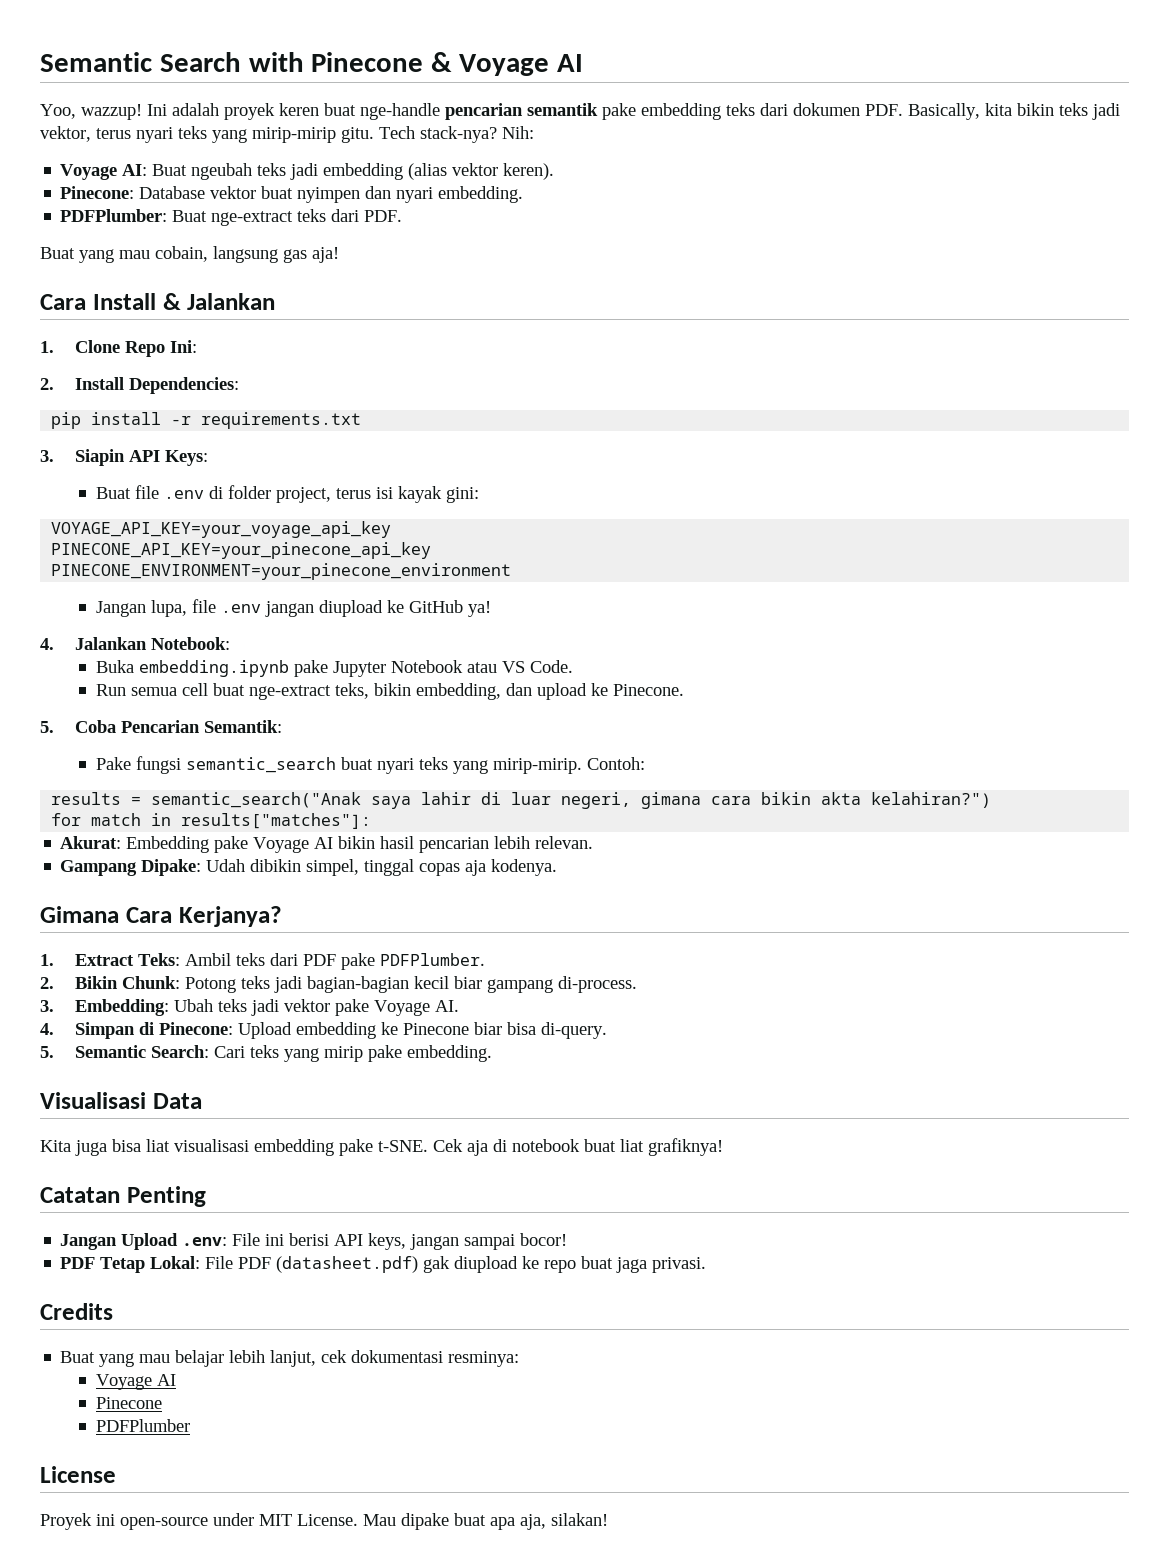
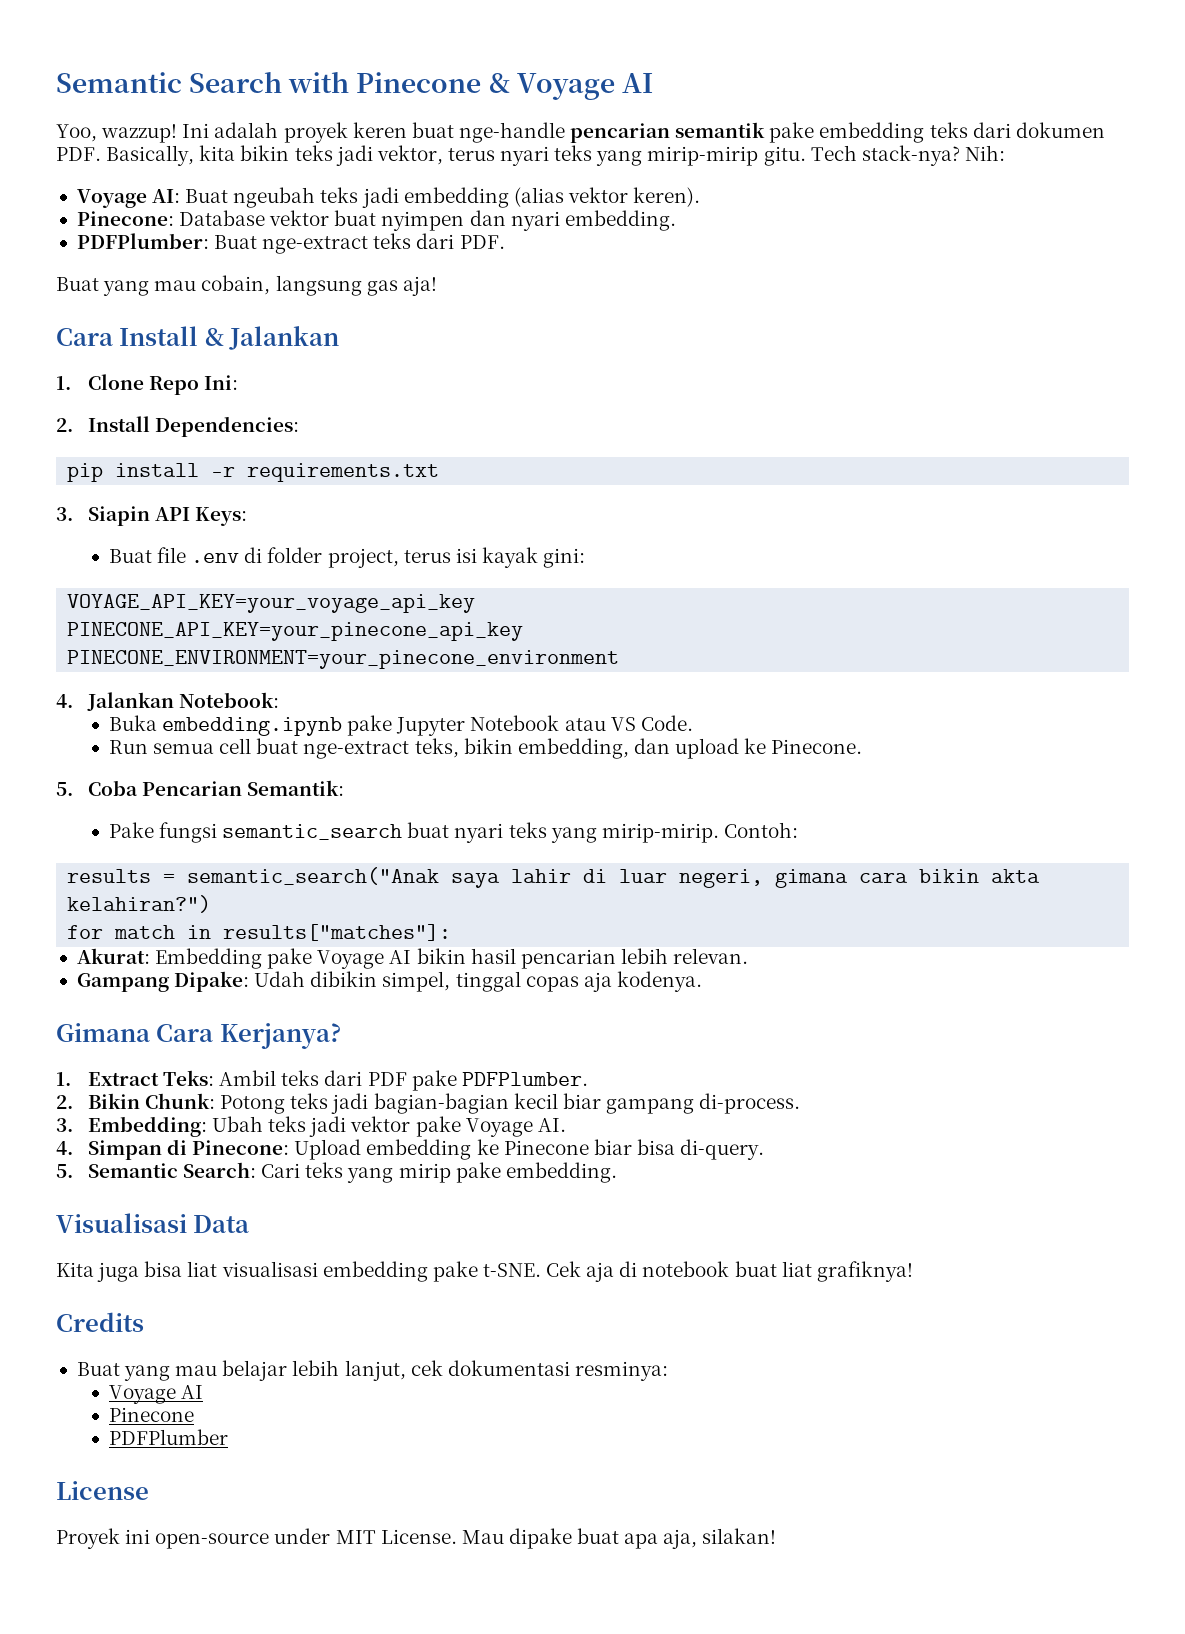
[95,599,491,617] // Jangan lupa, file .env jangan diupload ke GitHub ya! -> (620, 659) none
[40,1186,206,1207] [60,1233,568,1250] [60,1256,707,1273] // Catatan Penting // Jangan Upload .env: File ini berisi API keys, jangan sampai bocor! // PDF Tetap Lokal: File PDF (datasheet.pdf) gak diupload ke repo buat jaga privasi. -> (913, 1271) none

